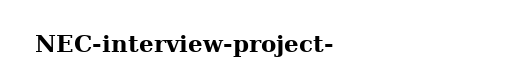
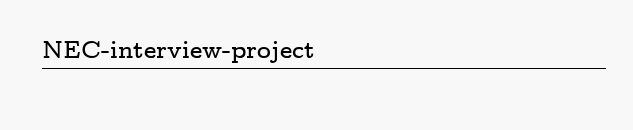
[35,35,334,57] NEC-interview-project- -> [42,41,315,63] NEC-interview-project

